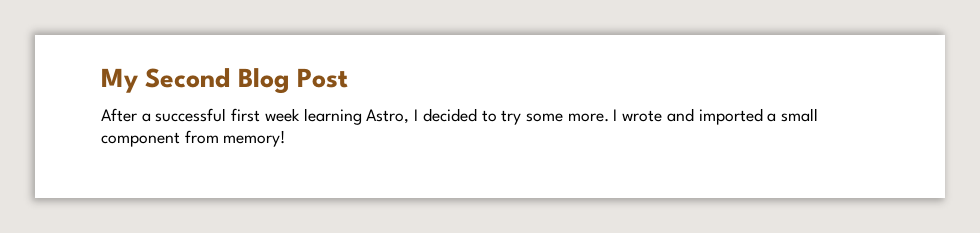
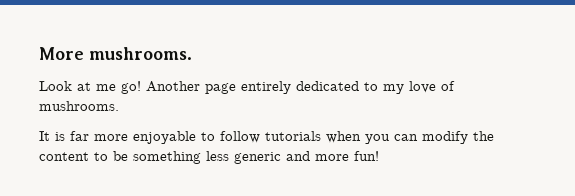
[101,68,349,94] [101,108,819,125] [101,130,286,147] My Second Blog Post // After a successful first week learning Astro, I decided to try some more. I wrote and imported a small component from memory! -> [39,47,192,60] [39,81,455,94] [39,101,119,111] [39,131,494,144] [39,151,379,164] More mushrooms. // Look at me go! Another page entirely dedicated to my love of mushrooms. // It is far more enjoyable to follow tutorials when you can modify the content to be something less generic and more fun!

